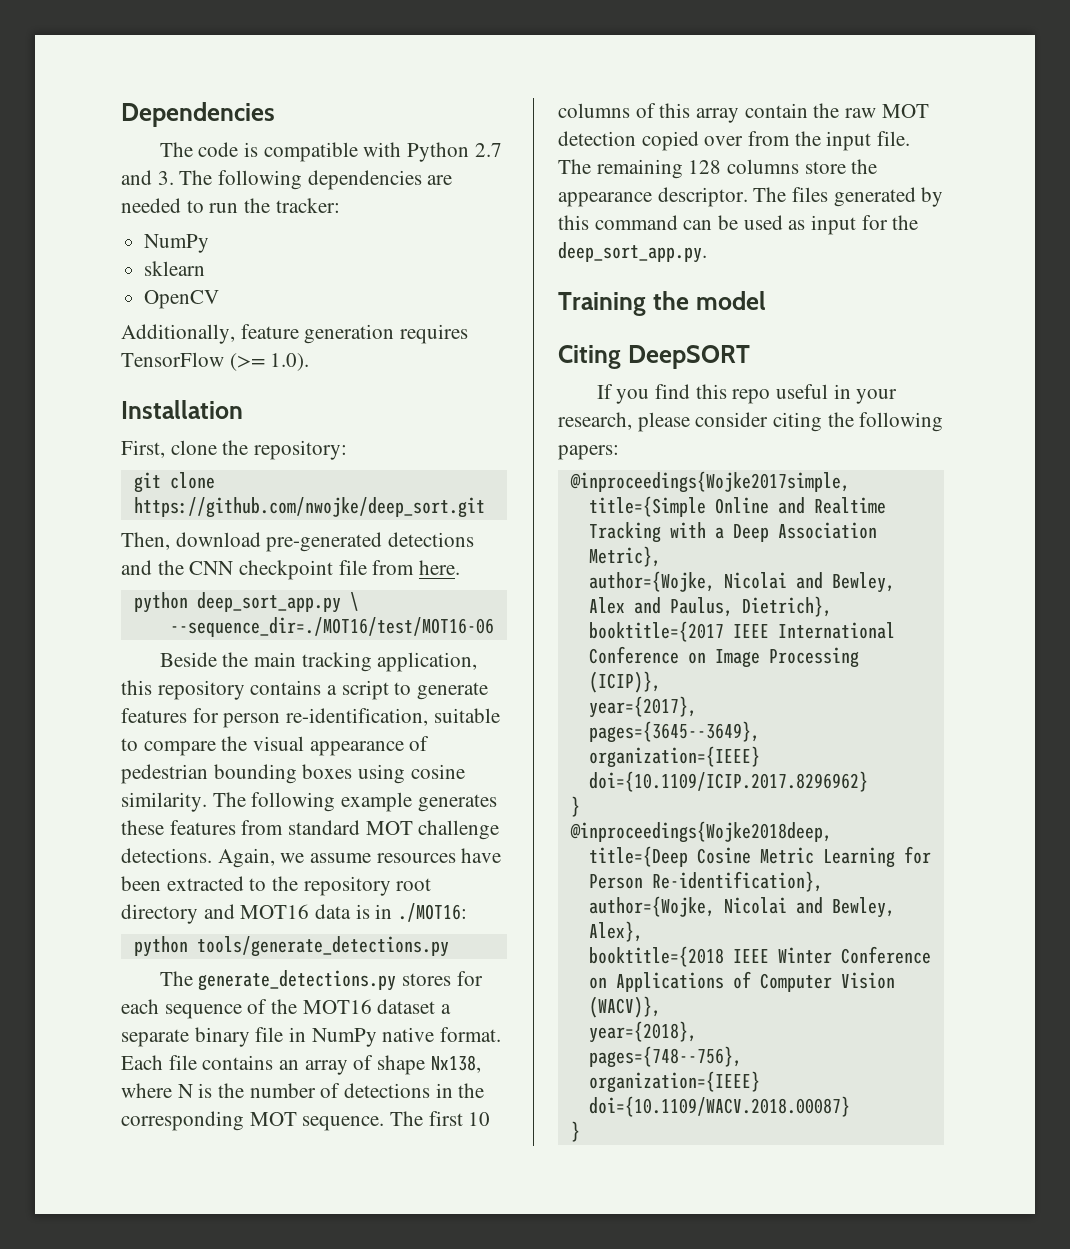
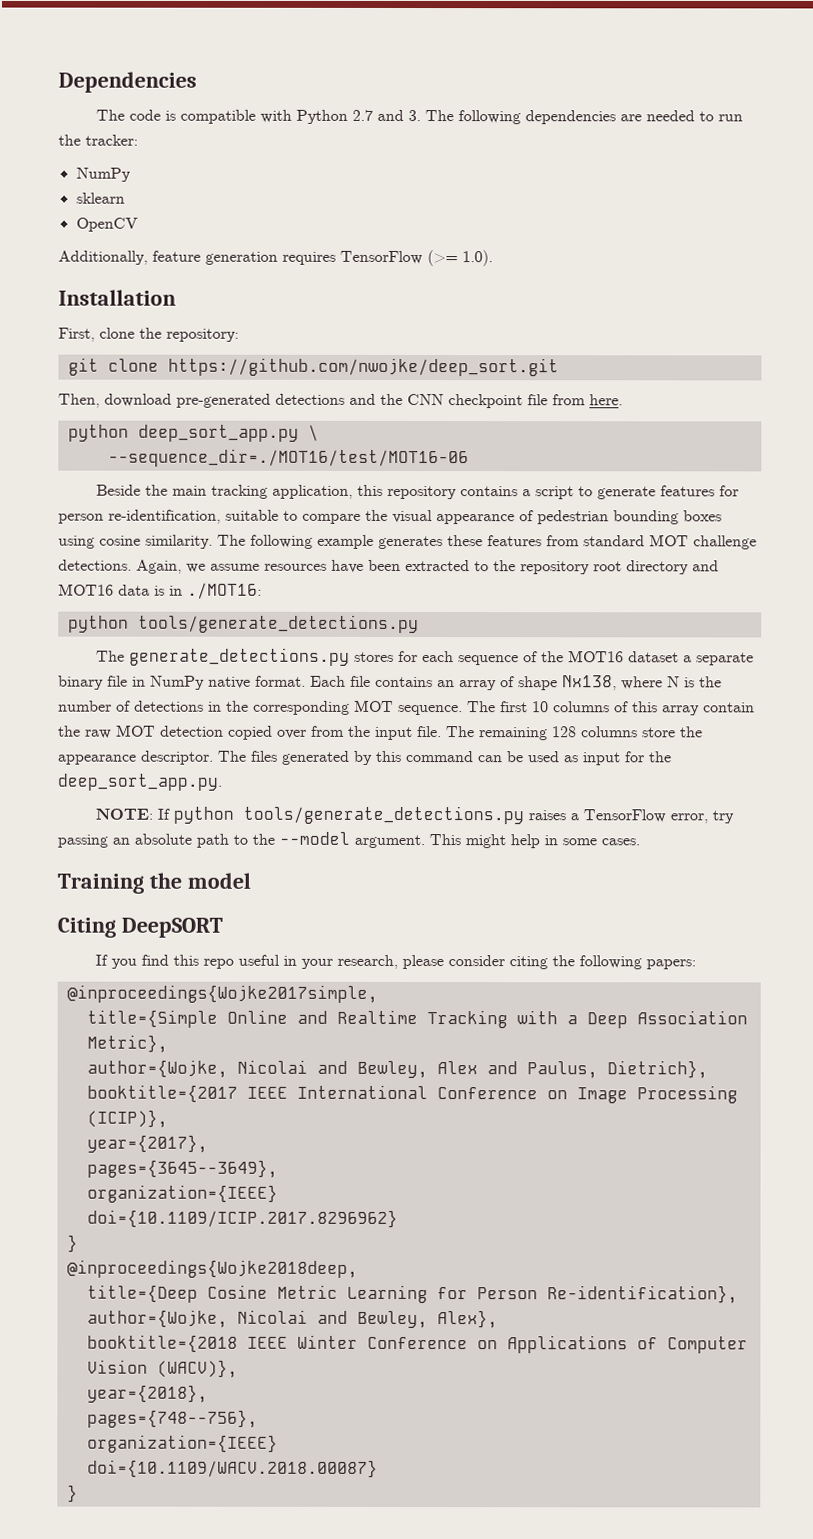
(707, 252) none -> [95,805,735,825] [57,831,640,849] // NOTE: If python tools/generate_detections.py raises a TensorFlow error, try passing an absolute path to the --model argument. This might help in some cases.

